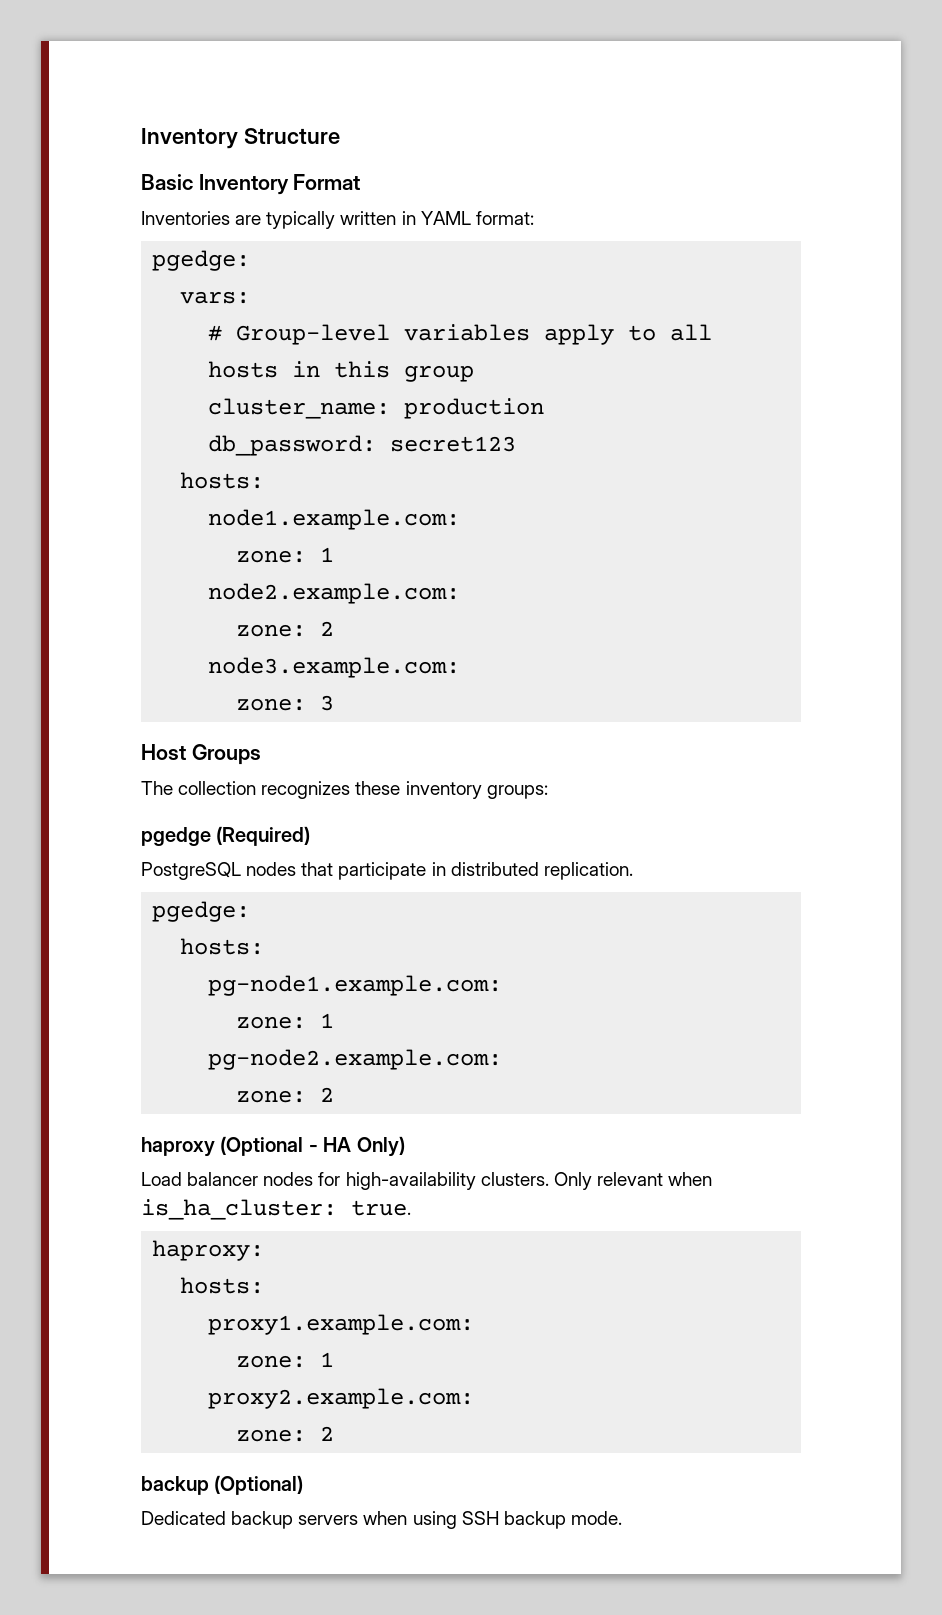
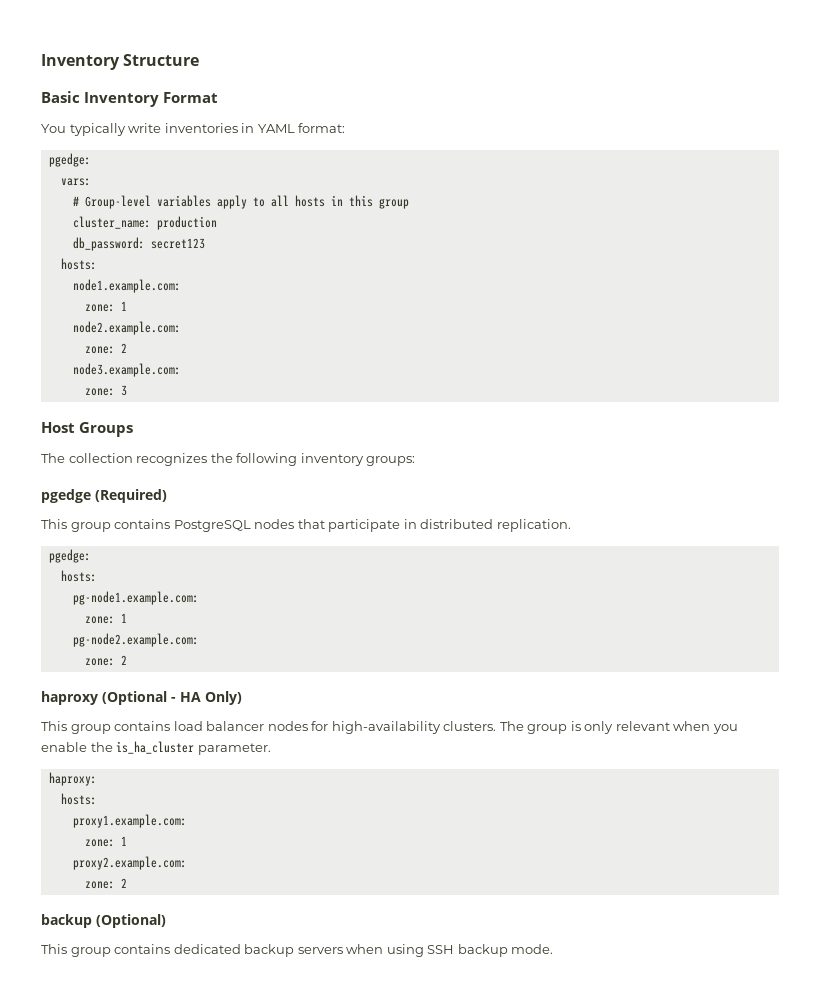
[141,211,397,229] Inventories are typically written -> [41,123,238,136] You typically write inventories
[355,781,401,795] these -> [210,453,298,466] the following
(311, 836) none -> [41,519,171,532] This group contains
[141,1172,182,1186] Load -> [41,721,203,734] This group contains load
[553,1172,713,1190] [141,1199,411,1220] Only relevant when is_ha_cluster: true. -> [499,721,738,734] [41,741,271,755] The group is only relevant when you enable the is_ha_cluster parameter.
[141,1511,226,1525] Dedicated -> [41,944,241,957] This group contains dedicated

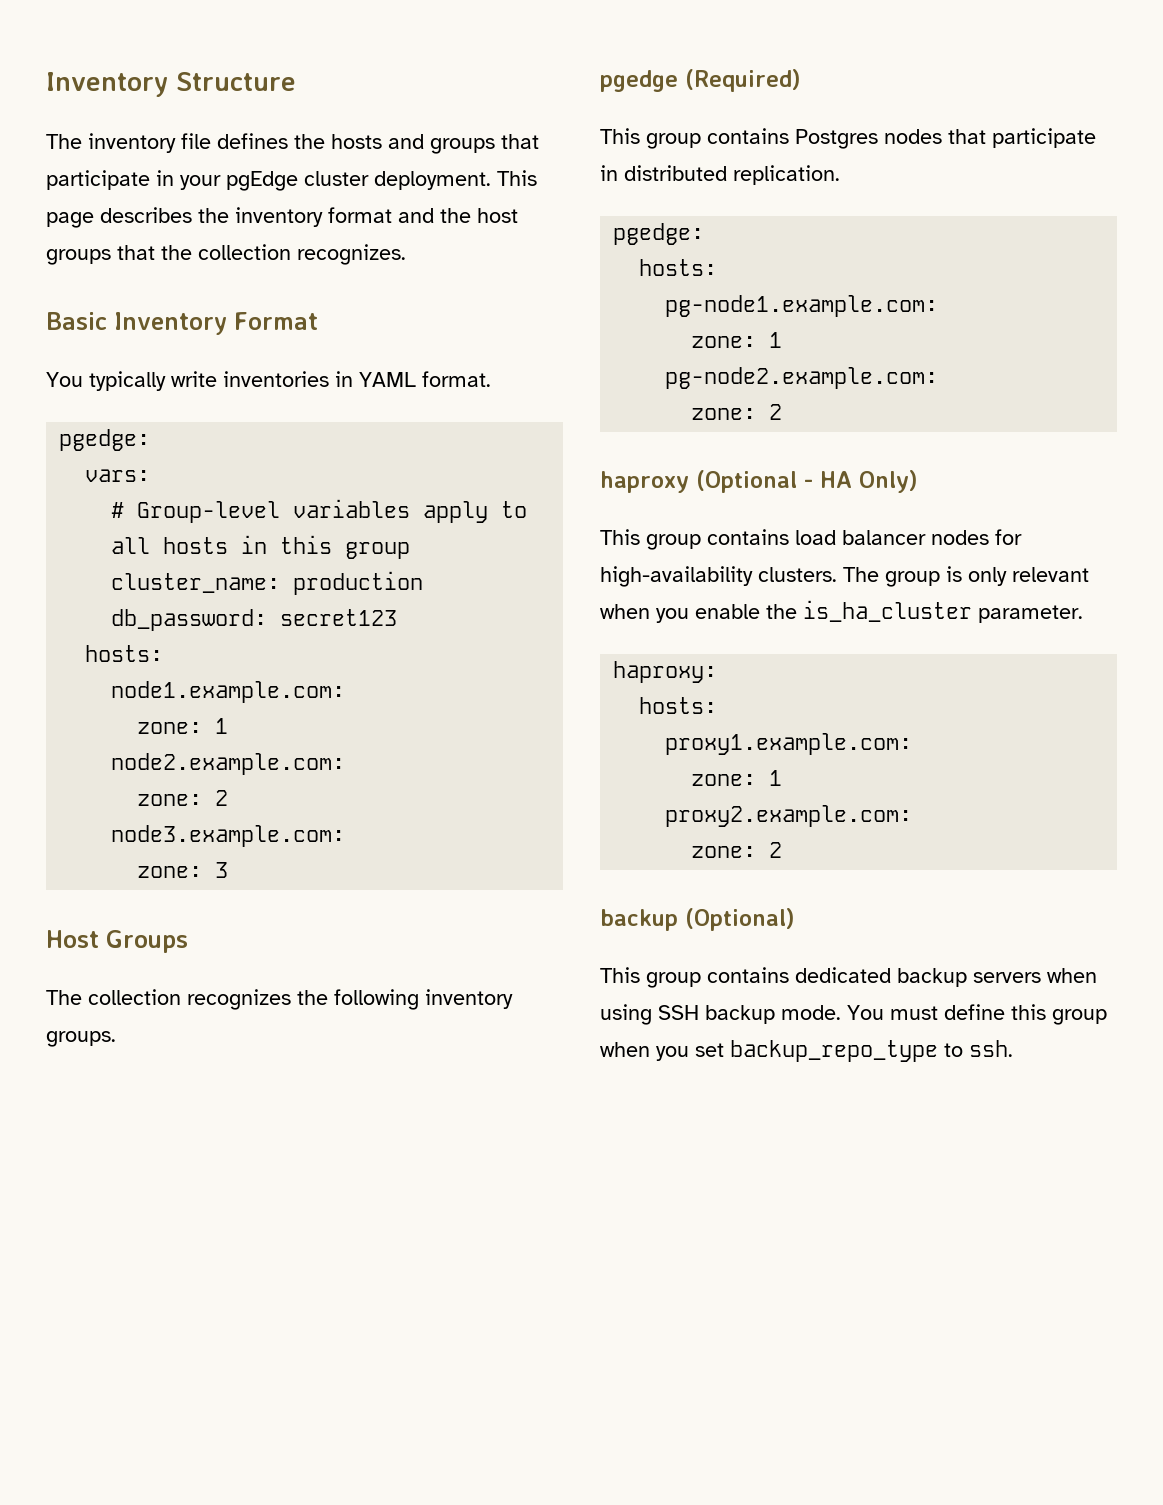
(200, 60) none -> [46,133,539,154] [46,170,537,191] [46,207,518,228] [46,244,406,265] // The inventory file defines the hosts and groups that participate in your pgEdge cluster deployment. This page describes the inventory format and the host groups that the collection recognizes.
[298,123,346,133] format: -> [422,371,491,387] format.
[366,456,416,466] groups: -> [46,1031,116,1047] groups.
[173,520,251,532] PostgreSQL -> [795,129,878,149] Postgres
(554, 949) none -> [847,1004,1107,1025] [600,1040,1013,1062] You must define this group when you set backup_repo_type to ssh.

